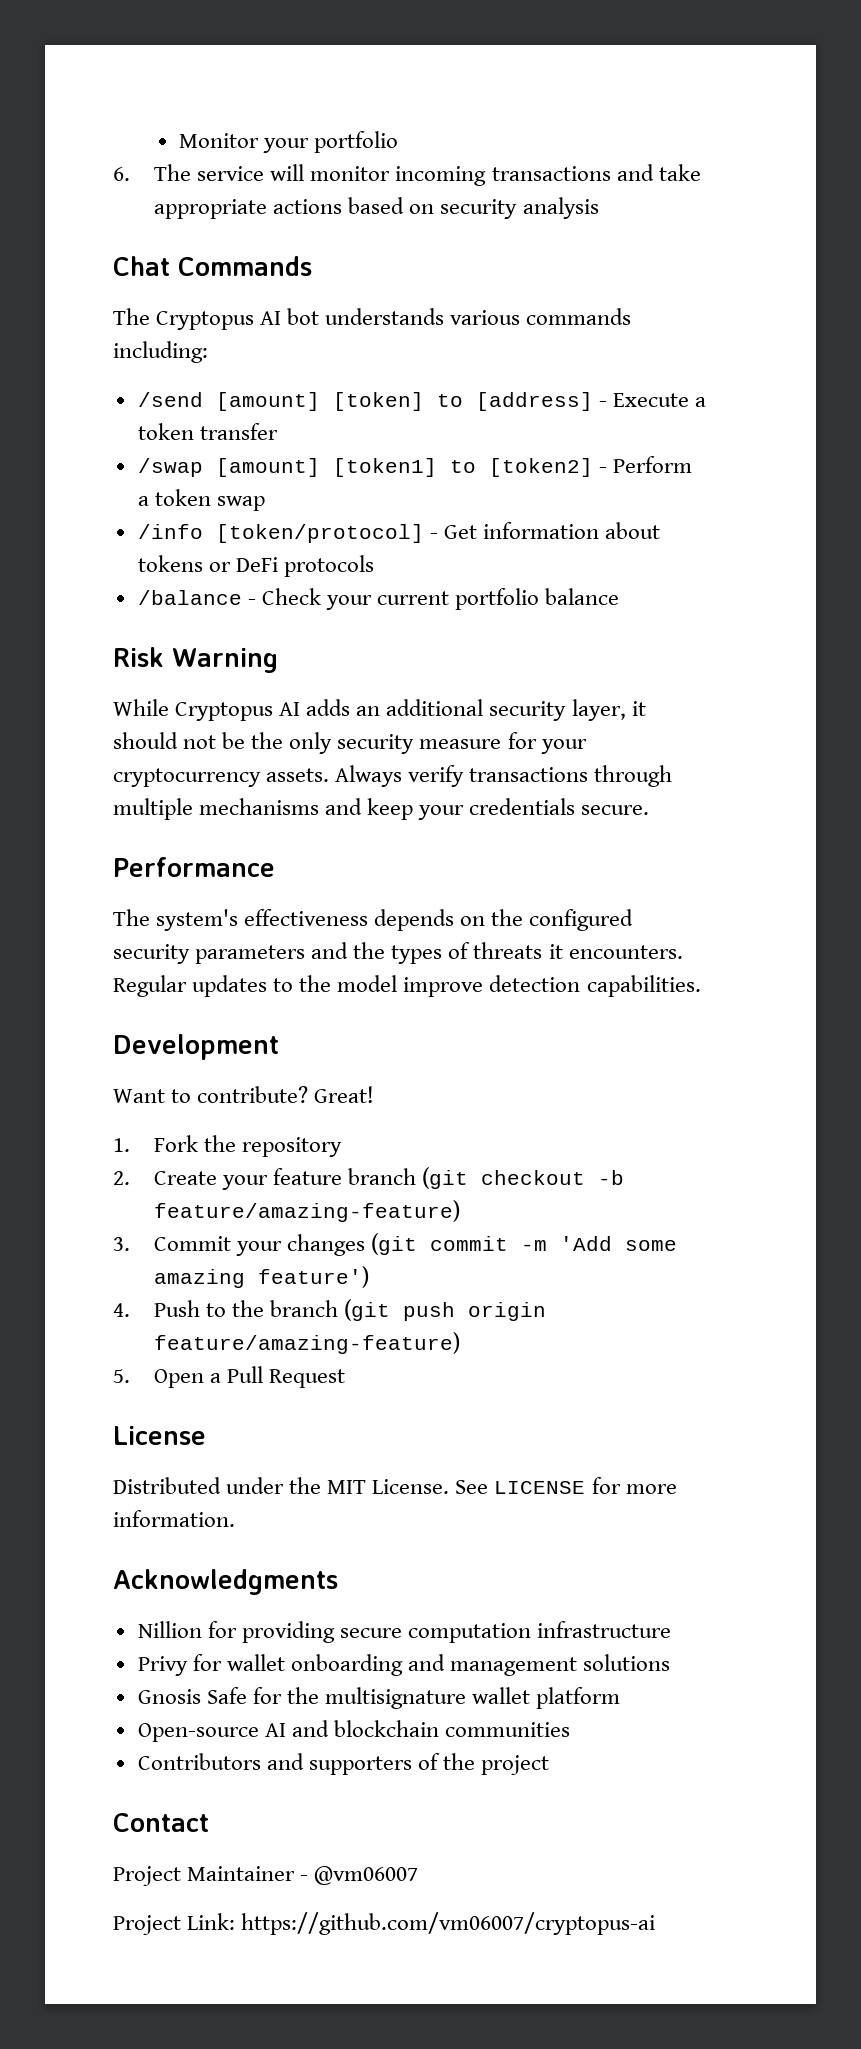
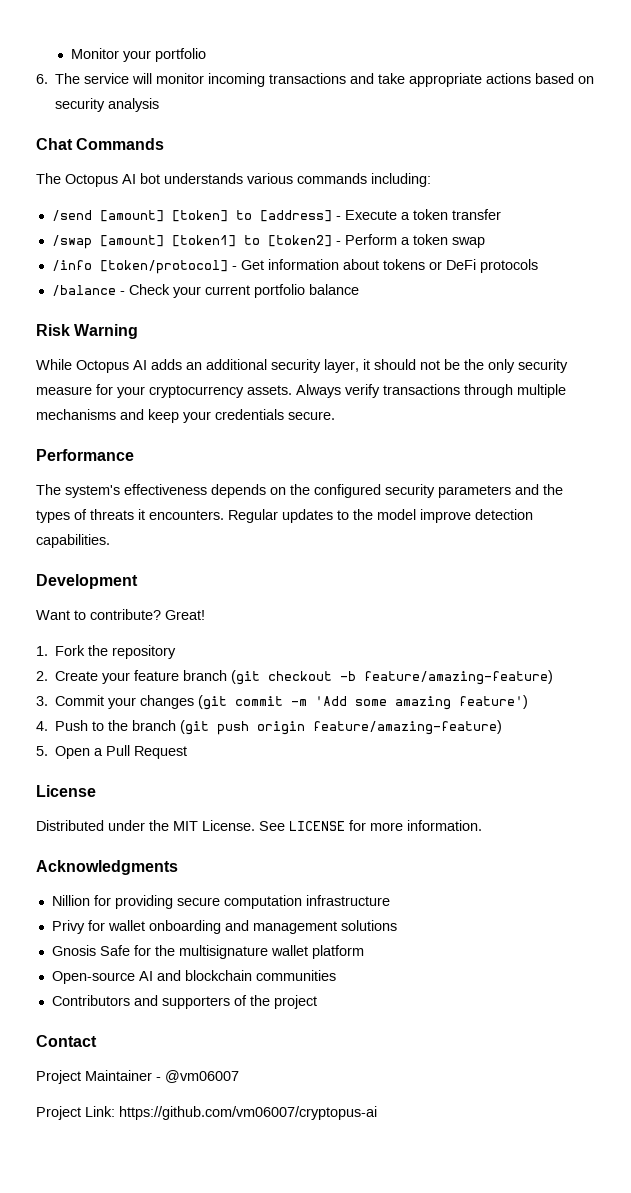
[156,311,255,330] Cryptopus -> [65,174,118,187] Octopus
[175,702,274,721] Cryptopus -> [76,360,129,373] Octopus

